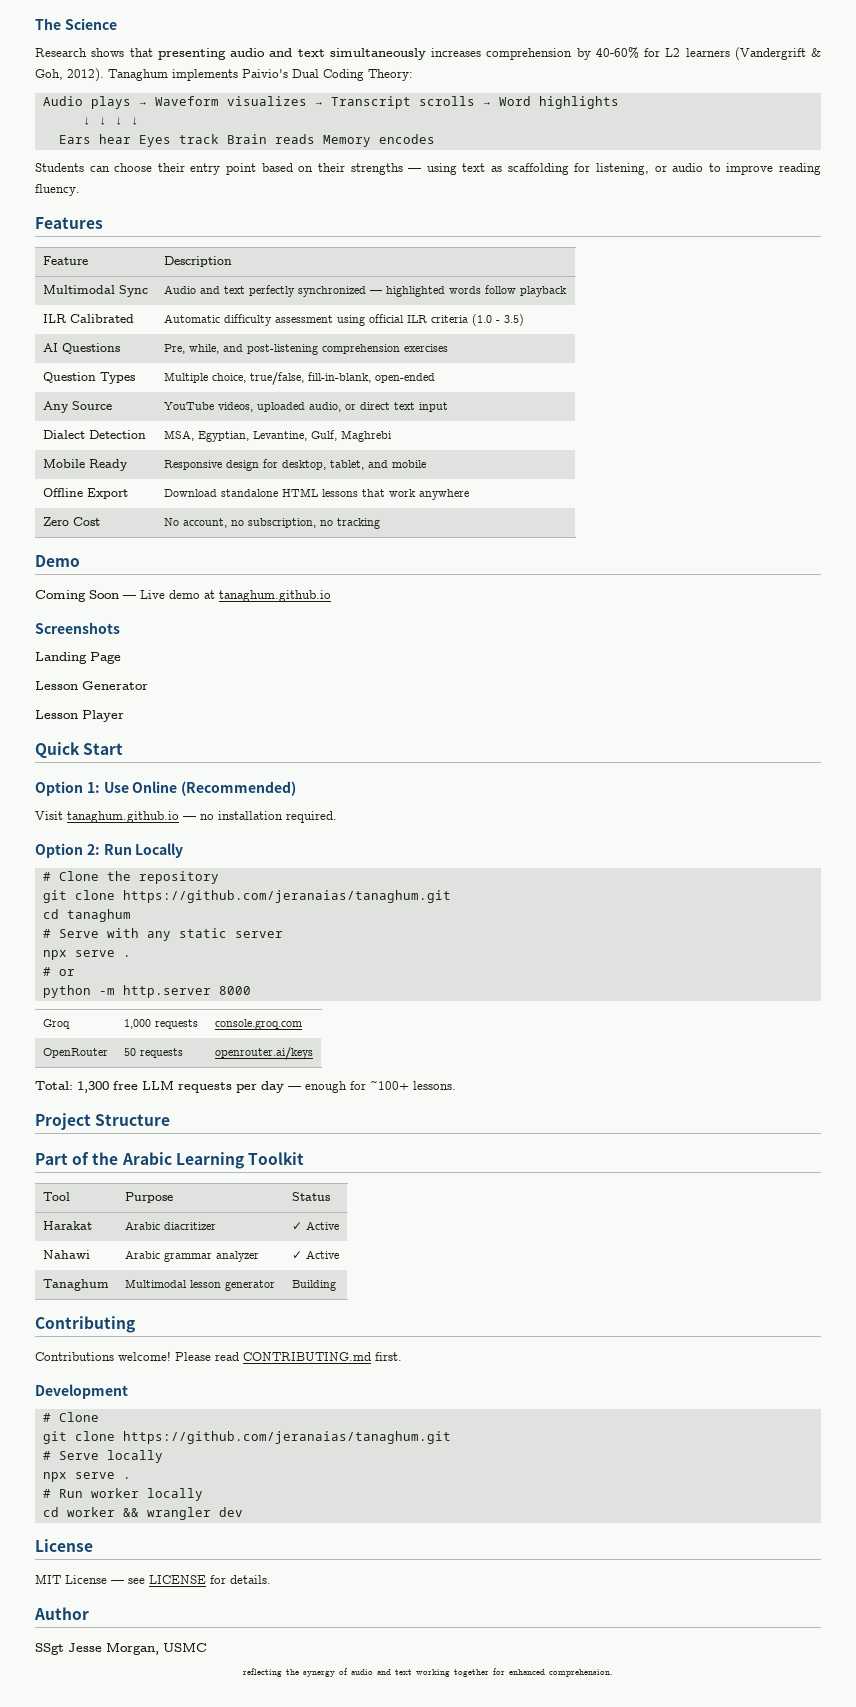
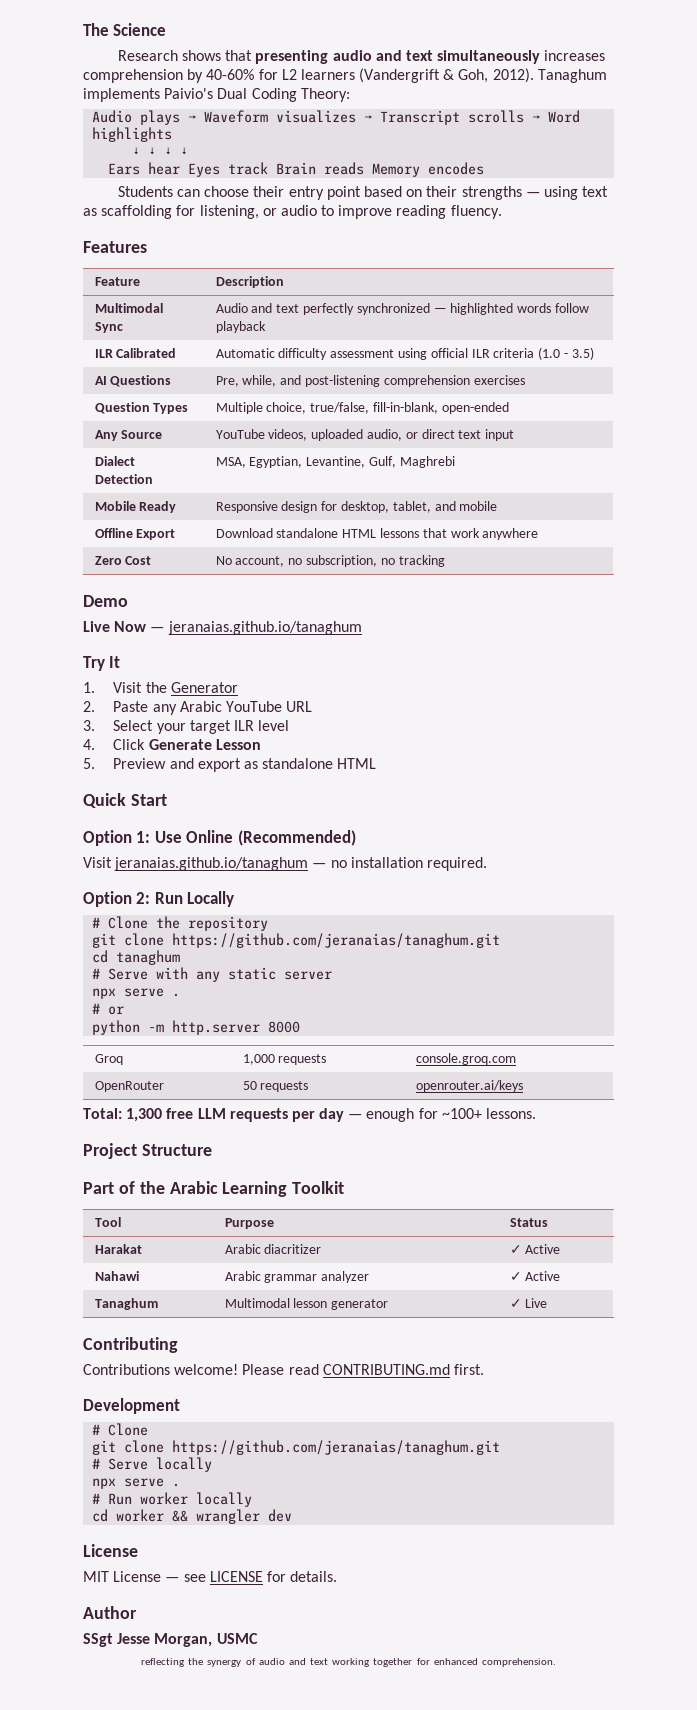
[35,590,331,602] [35,622,120,634] [35,652,121,664] [35,681,148,690] [35,710,124,722] Coming Soon — Live demo at tanaghum.github.io // Screenshots // Landing Page // Lesson Generator // Lesson Player -> [83,621,362,635] [83,656,121,671] [83,682,238,693] [83,701,313,715] [83,720,290,734] [83,739,261,750] [83,758,377,772] Live Now — jeranaias.github.io/tanaghum // Try It // 1. Visit the Generator // 2. Paste any Arabic YouTube URL // 3. Select your target ILR level // 4. Click Generate Lesson // 5. Preview and export as standalone HTML
[67,811,179,823] tanaghum.github.io -> [114,857,309,871] jeranaias.github.io/tanaghum
[291,1280,336,1291] Building -> [509,1298,548,1308] ✓ Live

